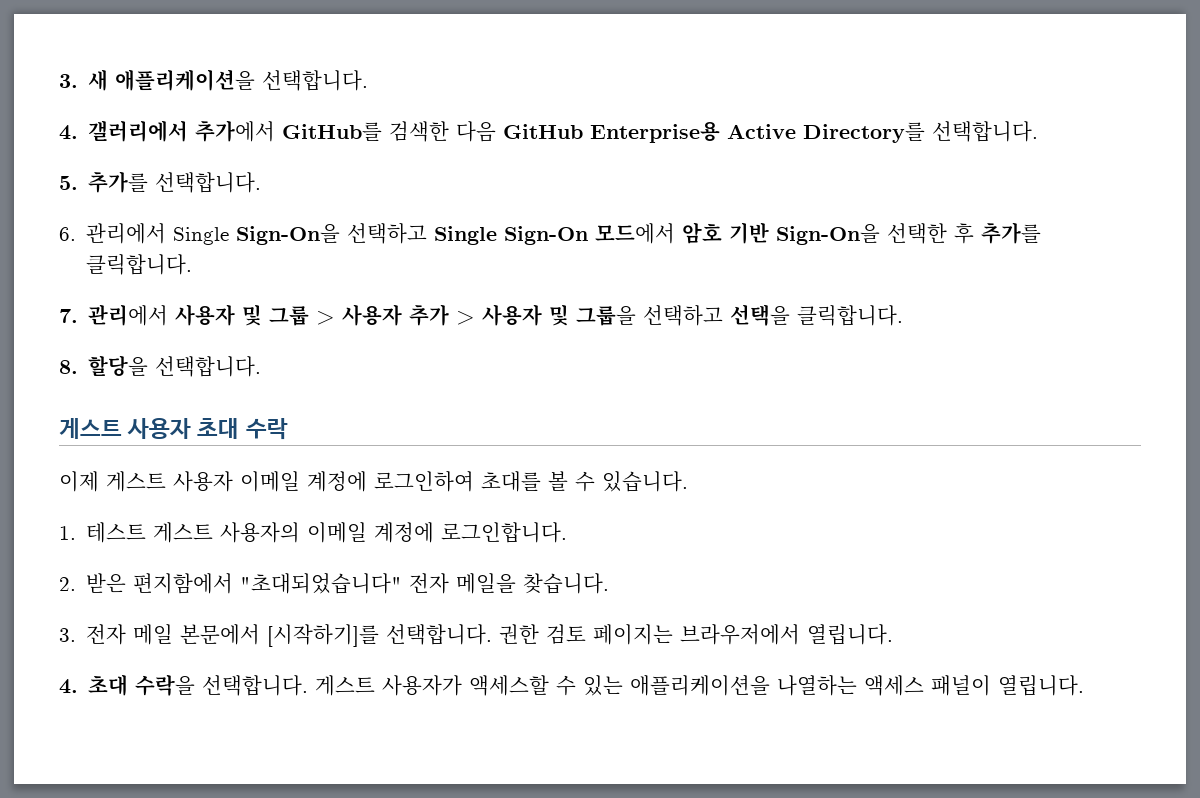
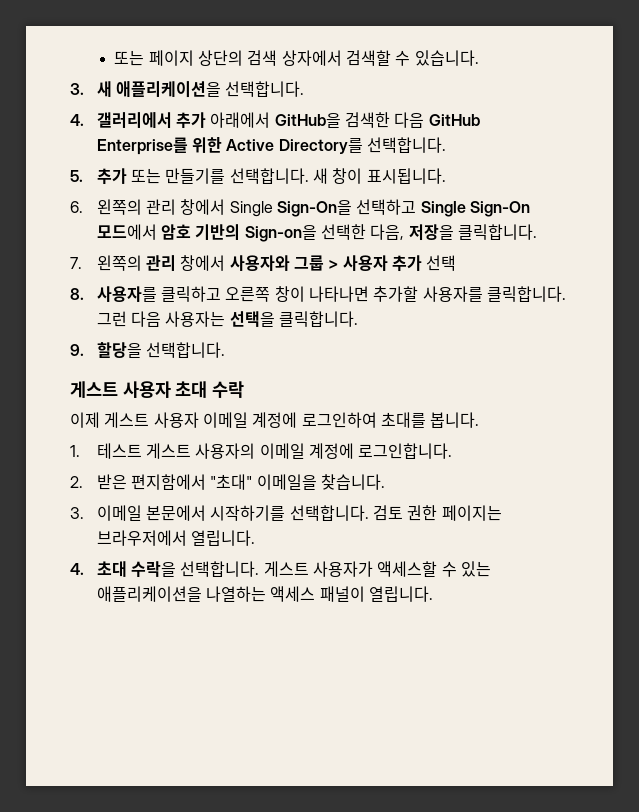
(59, 81) none -> [114,50,479,66] 또는 페이지 상단의 검색 상자에서 검색할 수 있습니다. //
[195,120,383,142] 추가에서 GitHub를 -> [176,112,341,129] 추가 아래에서 GitHub을
[590,122,721,143] Enterprise용 -> [96,137,223,155] Enterprise를 위한
[88,171,262,193] [59,223,167,244] 추가를 선택합니다. // 6. 관리에서 -> [96,168,446,185] [70,199,226,215] 추가 또는 만들기를 선택합니다. 새 창이 표시됩니다. // 6. 왼쪽의 관리 창에서
[729,222,1042,245] [86,254,193,275] [59,304,724,326] 기반 Sign-On을 선택한 후 추가를 클릭합니다. // 7. 관리에서 사용자 및 그룹 > 사용자 추가 > 사용자 및 그룹을 선택하고 -> [195,224,537,242] [70,255,457,272] [70,286,566,302] [96,311,226,327] 기반의 Sign-on을 선택한 다음, 저장을 클릭합니다. // 7. 왼쪽의 관리 창에서 사용자와 그룹 > 사용자 추가 선택 // 8. 사용자를 클릭하고 오른쪽 창이 나타나면 추가할 사용자를 클릭합니다. 그런 다음 사용자는
[59,360,78,374] 8. -> [70,344,84,356] 9.
[548,471,688,492] 볼 수 있습니다. -> [430,412,480,428] 봅니다.
[240,573,517,594] "초대되었습니다" 전자 메일을 -> [210,474,317,490] "초대" 이메일을
[86,624,587,647] 전자 메일 본문에서 [시작하기]를 선택합니다. 권한 검토 -> [96,505,438,521] 이메일 본문에서 시작하기를 선택합니다. 검토 권한

